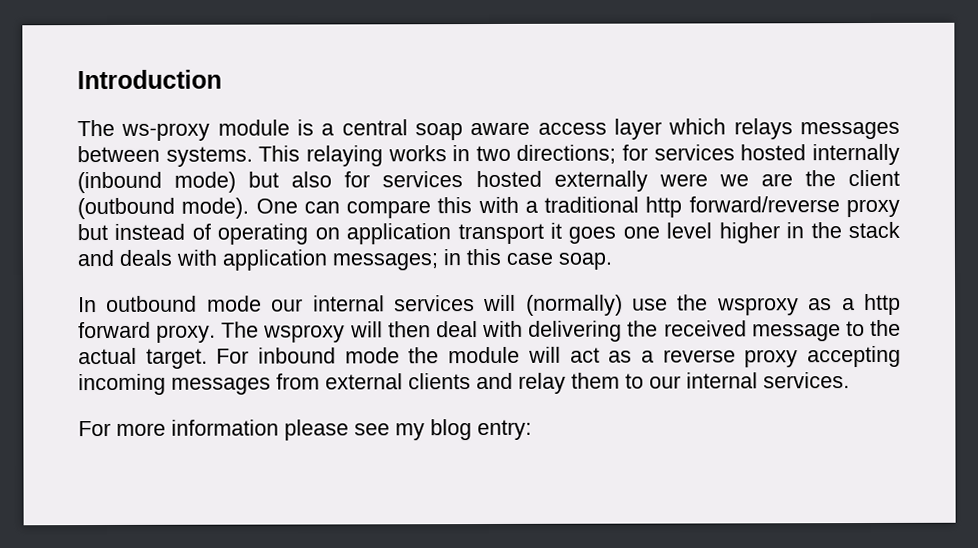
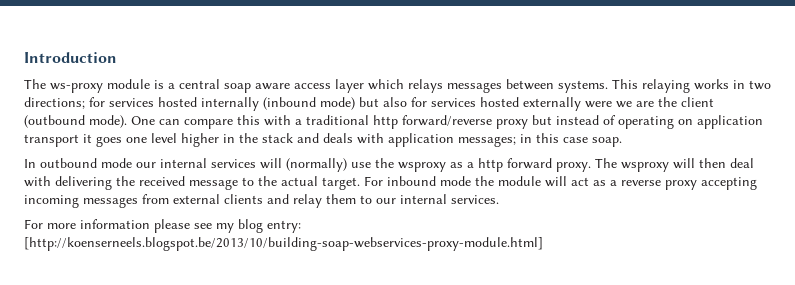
(532, 430) none -> [24,237,543,251] [http://koenserneels.blogspot.be/2013/10/building-soap-webservices-proxy-module.html]

